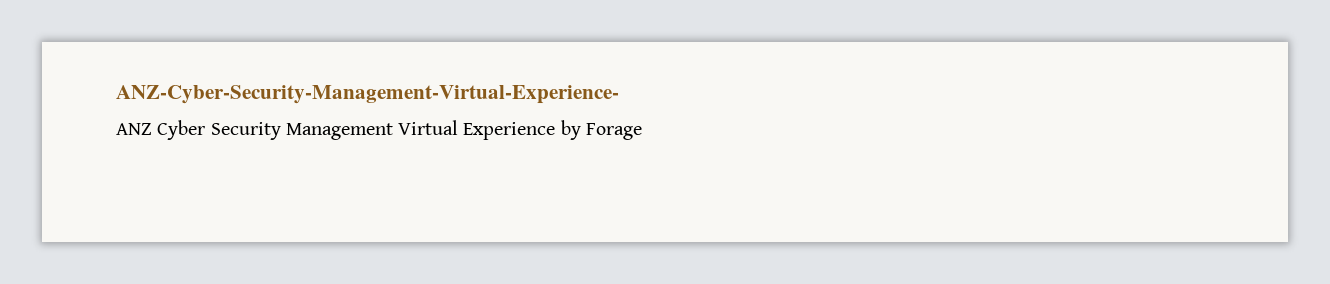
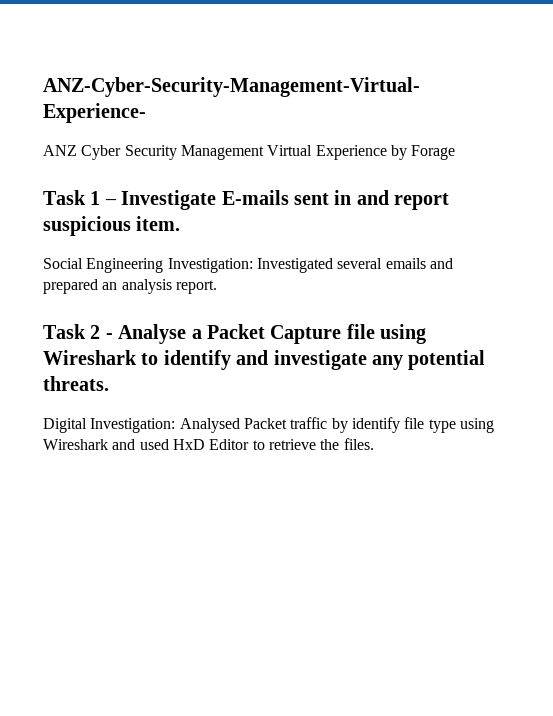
(642, 131) none -> [43,190,450,210] [43,216,181,236] [43,258,453,273] [43,279,217,294] [43,324,427,344] [43,350,486,370] [43,376,109,391] [43,417,494,433] [43,438,374,450] // Task 1 – Investigate E-mails sent in and report suspicious item. // Social Engineering Investigation: Investigated several emails and prepared an analysis report. // Task 2 - Analyse a Packet Capture file using Wireshark to identify and investigate any potential threats. // Digital Investigation: Analysed Packet traffic by identify file type using Wireshark and used HxD Editor to retrieve the files.

